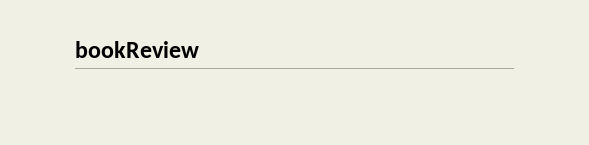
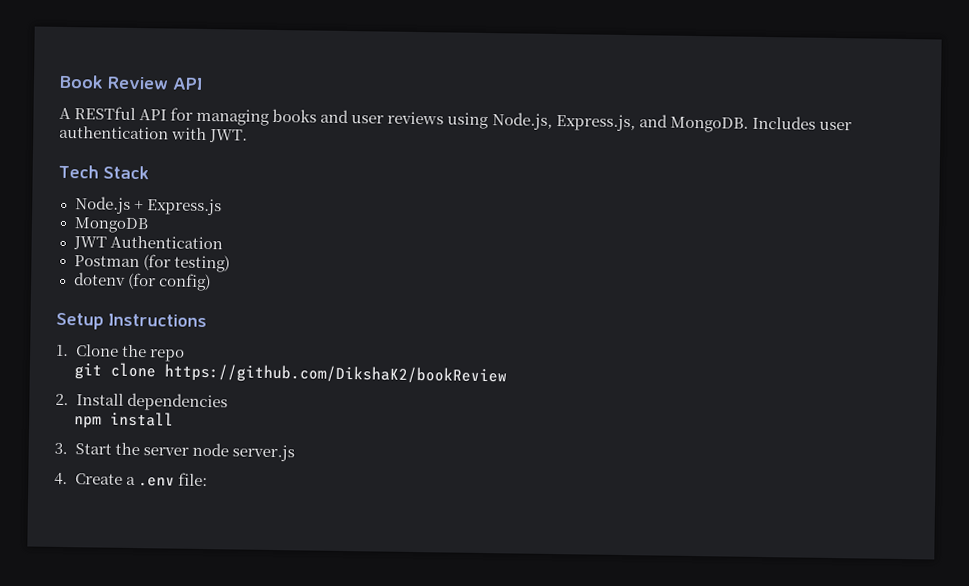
[75,41,199,58] bookReview -> [59,74,203,90] [59,106,852,133] [59,125,249,143] [58,164,149,180] [74,196,222,216] [73,217,149,234] [72,235,223,250] [73,254,230,273] [73,272,211,292] [56,312,207,330] [56,344,185,362] [73,362,507,386] [55,392,228,412] [73,411,174,429] [54,442,295,462] [54,472,208,487] Book Review API // A RESTful API for managing books and user reviews using Node.js, Express.js, and MongoDB. Includes user authentication with JWT. // Tech Stack // Node.js + Express.js // MongoDB // JWT Authentication // Postman (for testing) // dotenv (for config) // Setup Instructions // 1. Clone the repo // git clone https://github.com/DikshaK2/bookReview // 2. Install dependencies // npm install // 3. Start the server node server.js // 4. Create a .env file:

